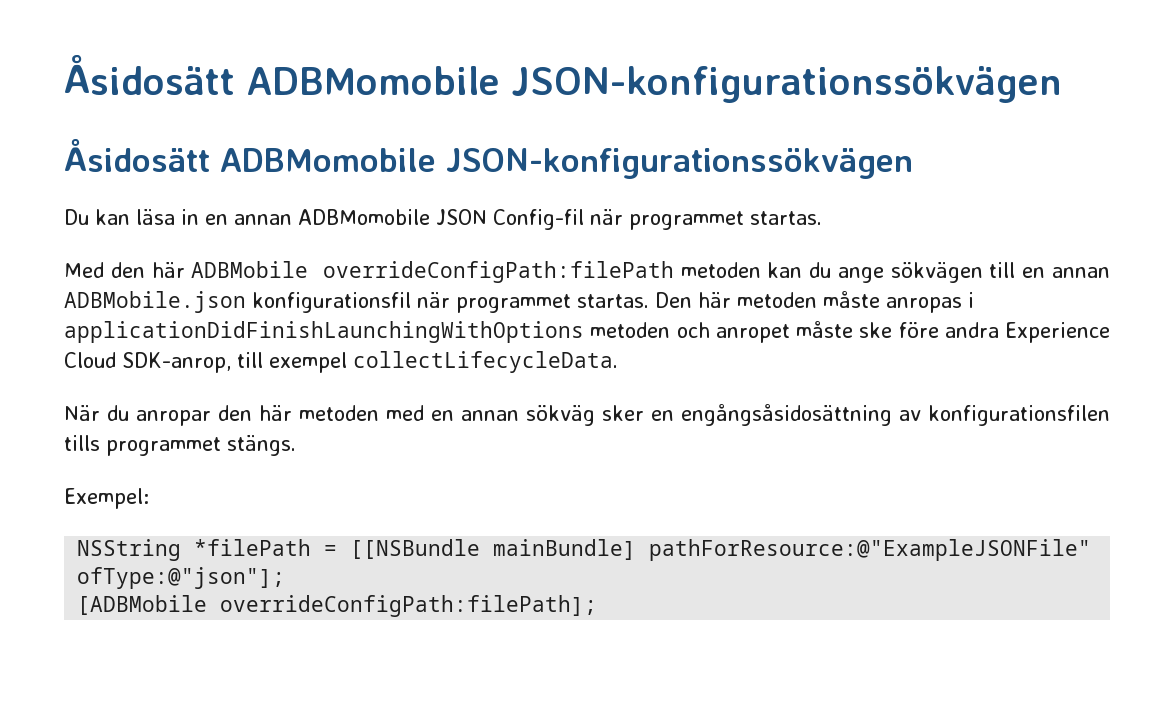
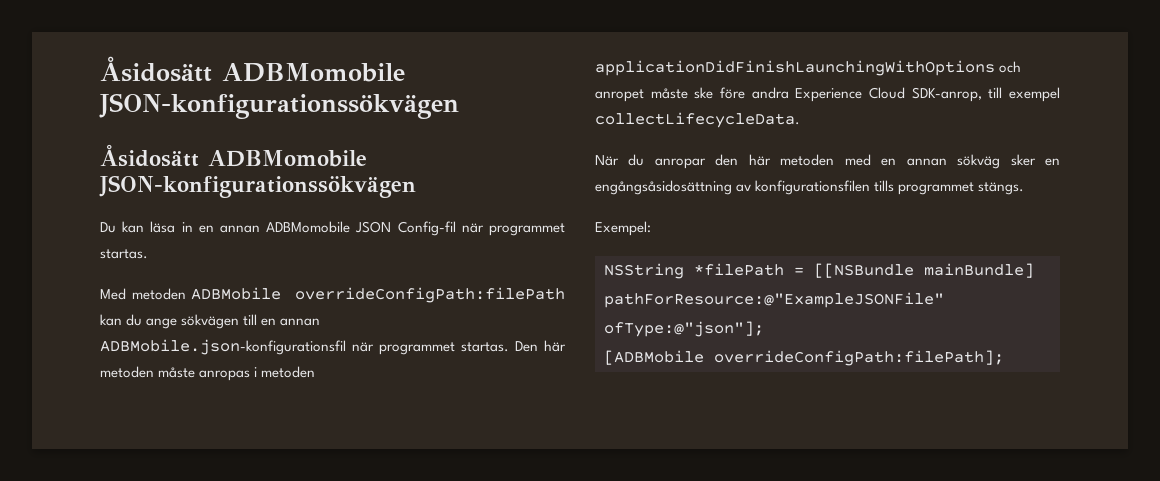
[110,262,185,278] den här -> [131,288,186,300] metoden
[680,262,761,278] metoden -> (565, 295) none
[64,291,411,313] ADBMobile.json konfigurationsfil -> [100,339,346,355] ADBMobile.json-konfigurationsfil
[64,321,671,343] applicationDidFinishLaunchingWithOptions metoden -> [261,366,316,378] [595,60,995,76] metoden applicationDidFinishLaunchingWithOptions

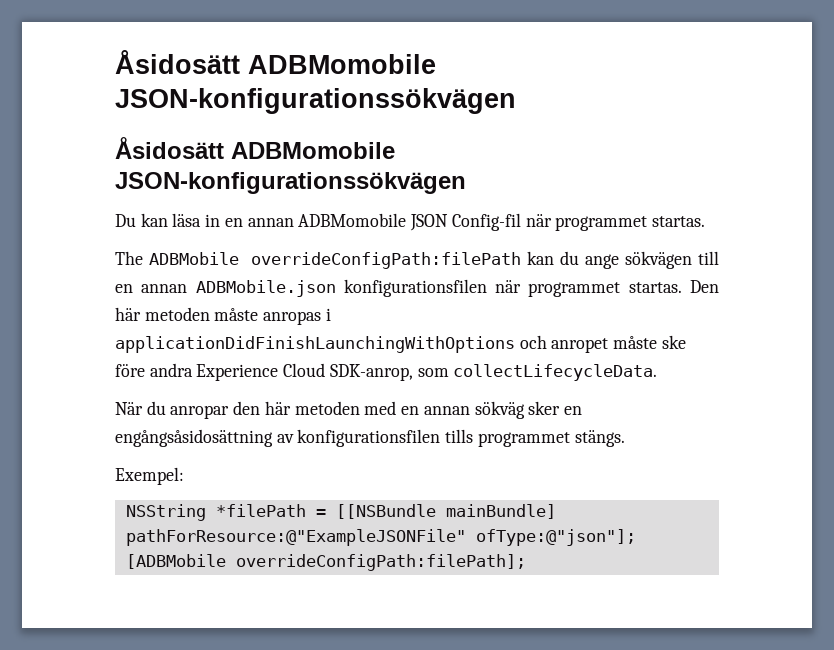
[100,288,186,300] Med metoden -> [115,251,143,265] The
[100,339,346,355] ADBMobile.json-konfigurationsfil -> [195,279,487,297] ADBMobile.json konfigurationsfilen
[261,366,316,378] metoden -> (331, 314) none
[988,87,1060,102] till exempel -> [417,368,449,377] som

